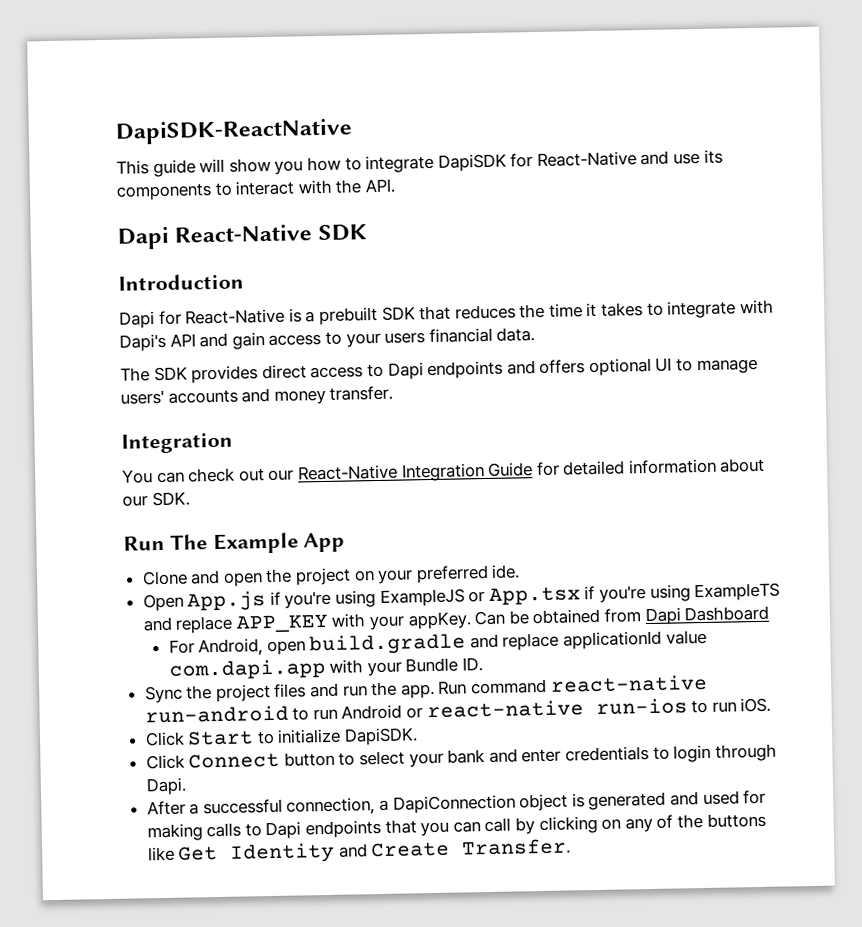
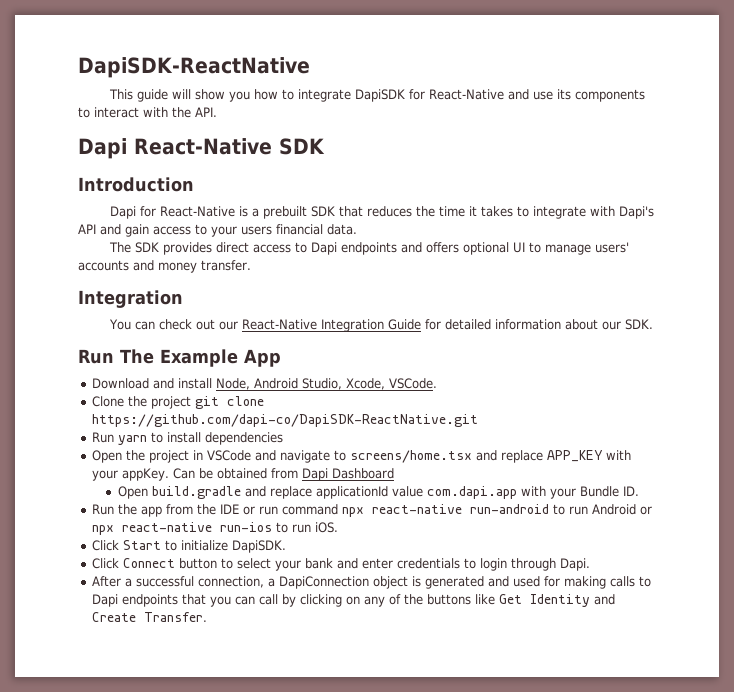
[141,564,521,587] [142,582,781,612] Clone and open the project on your preferred ide. // Open App.js if you're using ExampleJS or App.tsx if you're using ExampleTS -> [92,378,438,390] [92,396,265,409] [92,414,479,427] [92,432,284,445] [92,450,473,463] Download and install Node, Android Studio, Xcode, VSCode. // Clone the project git clone https://github.com/dapi-co/DapiSDK-ReactNative.git // Run yarn to install dependencies // Open the project in VSCode and navigate to screens/home.tsx
[168,638,306,657] For Android, open -> [117,486,148,499] Open
[144,678,548,704] Sync the project files and run the app. Run command -> [92,504,365,517] Run the app from the IDE or run command npx
(424, 713) none -> [92,525,115,535] npx

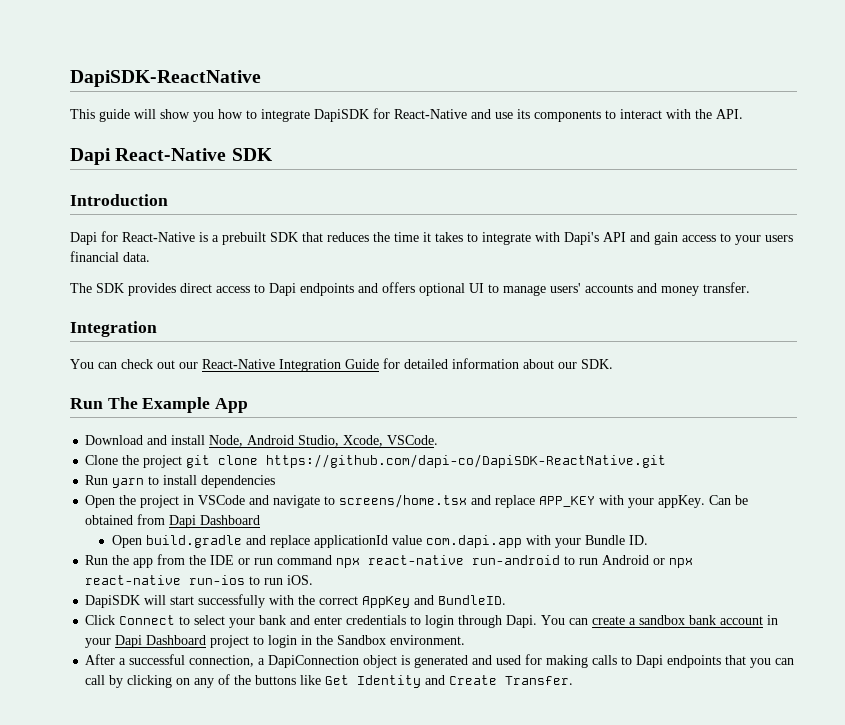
[92,540,287,553] Click Start to initialize DapiSDK. -> [85,594,507,608] DapiSDK will start successfully with the correct AppKey and BundleID.
[179,558,218,569] button -> (176, 620) none
(591, 564) none -> [541,615,779,625] [85,635,466,648] You can create a sandbox bank account in your Dapi Dashboard project to login in the Sandbox environment.

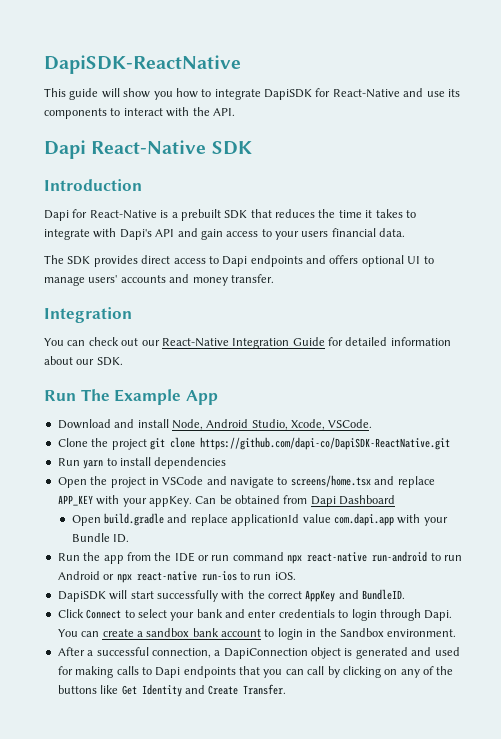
[767,615,779,625] [85,635,250,648] in your Dapi Dashboard project -> (261, 633) none

